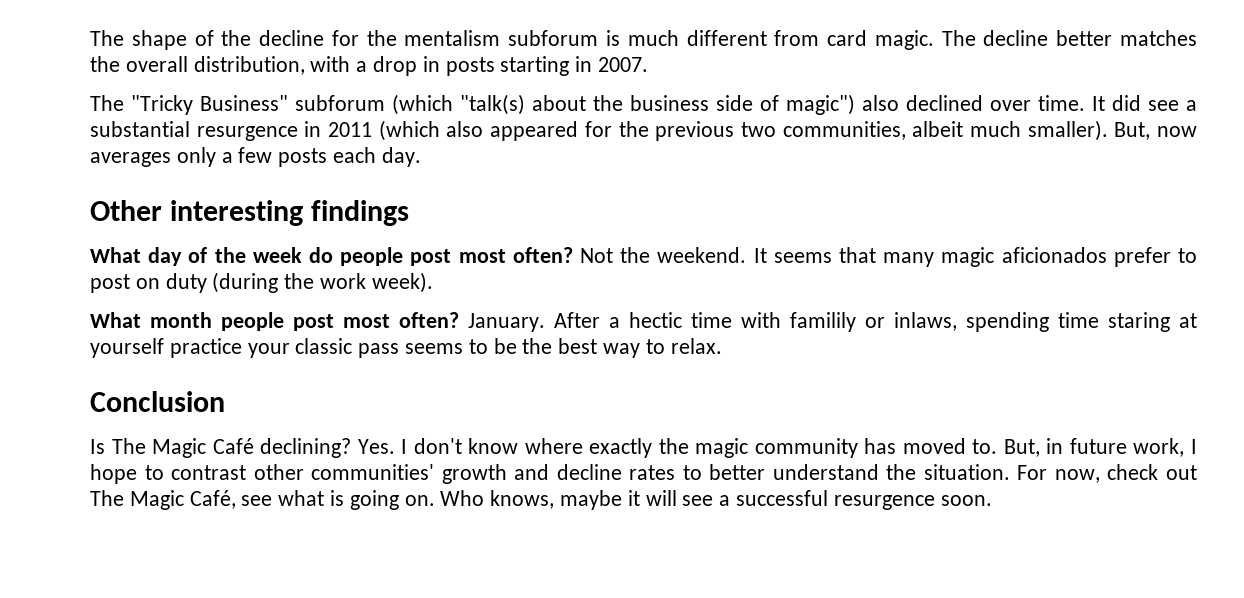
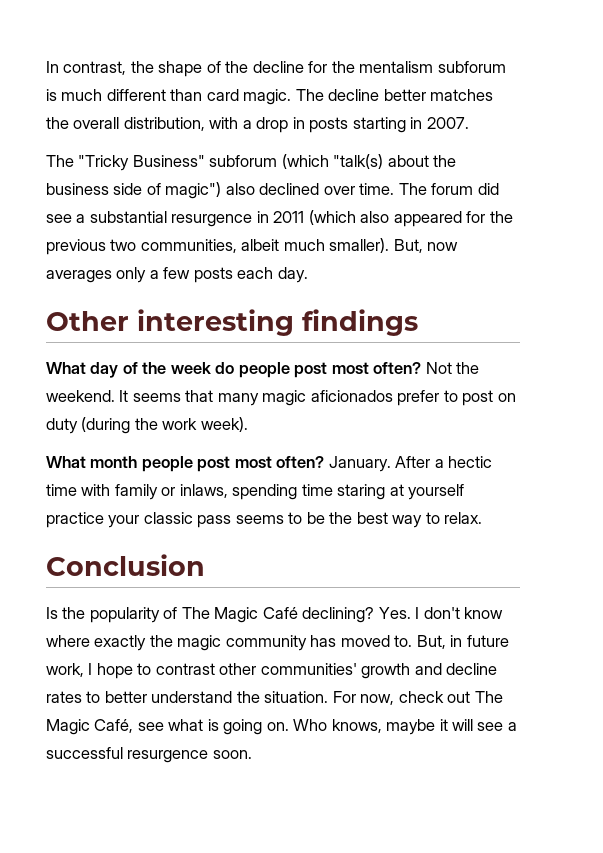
[90,30,124,46] The -> [46,61,154,75] In contrast, the
[774,30,820,46] from -> [170,89,203,101] than
[1092,96,1105,111] It -> [398,183,474,195] The forum
[790,312,856,332] familily -> [114,484,158,500] family
(105, 446) none -> [62,607,178,623] the popularity of

